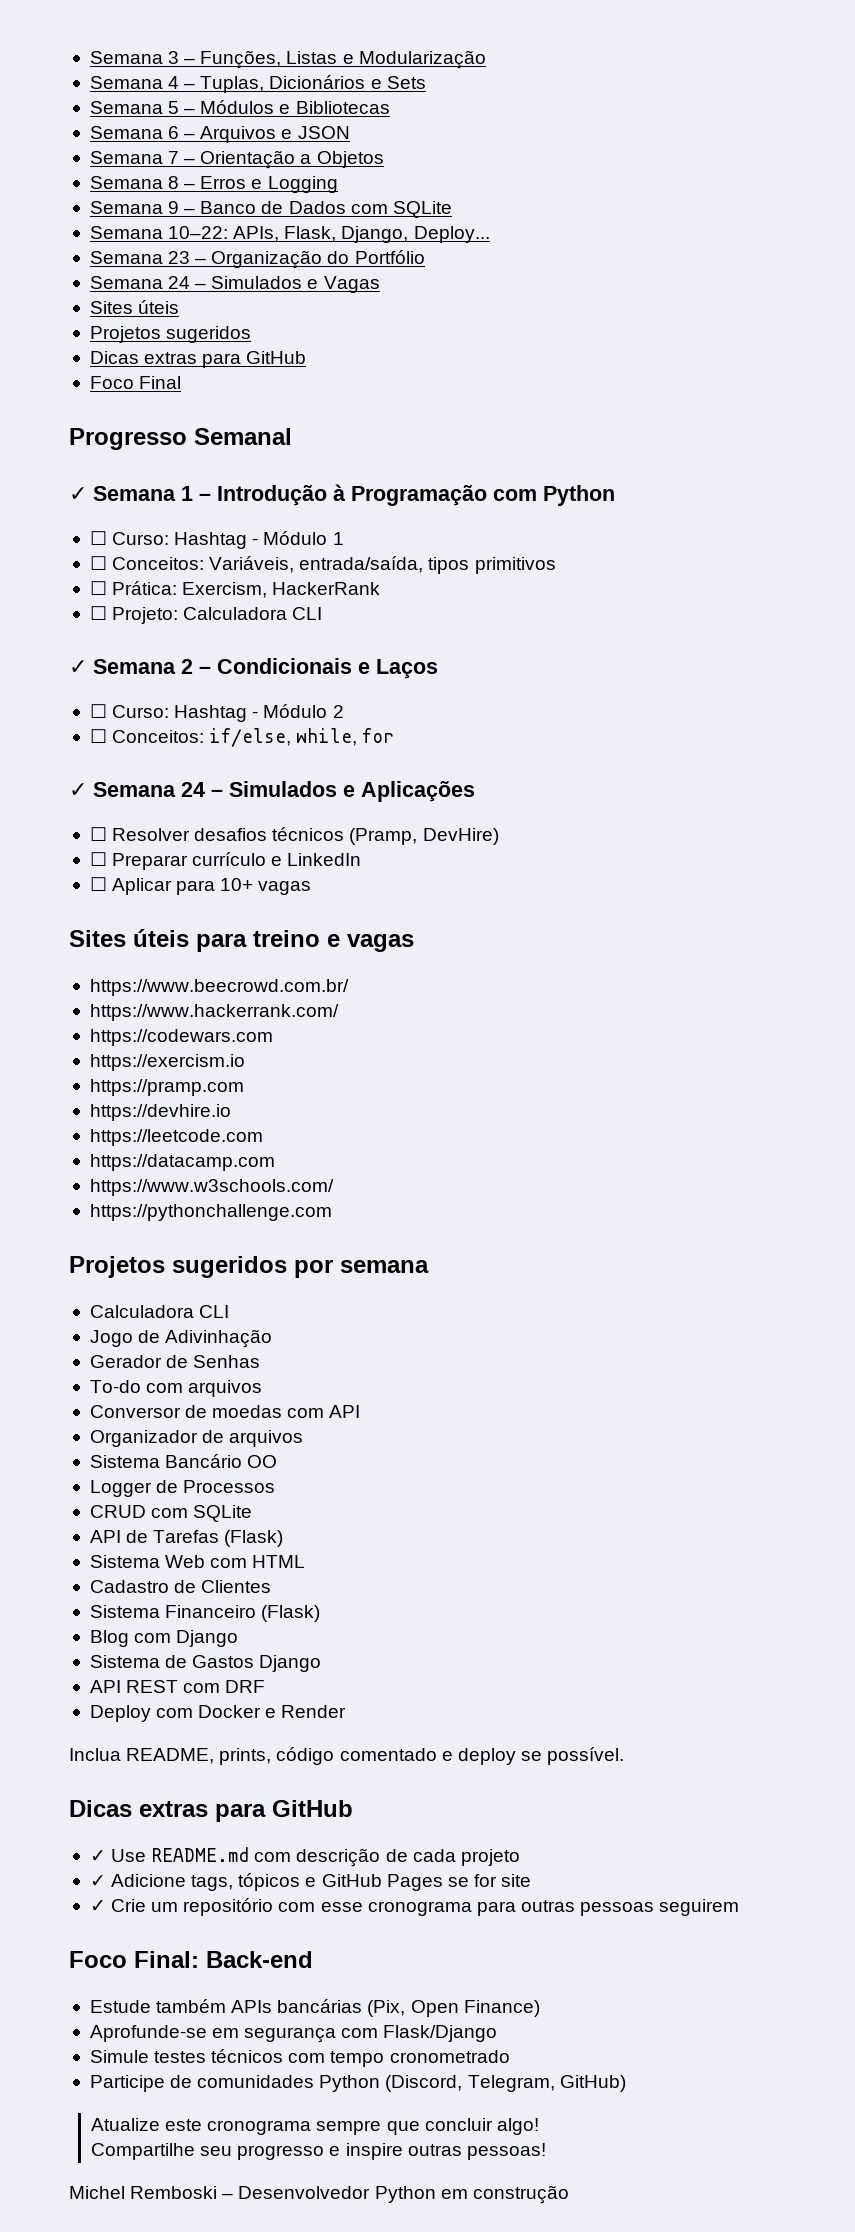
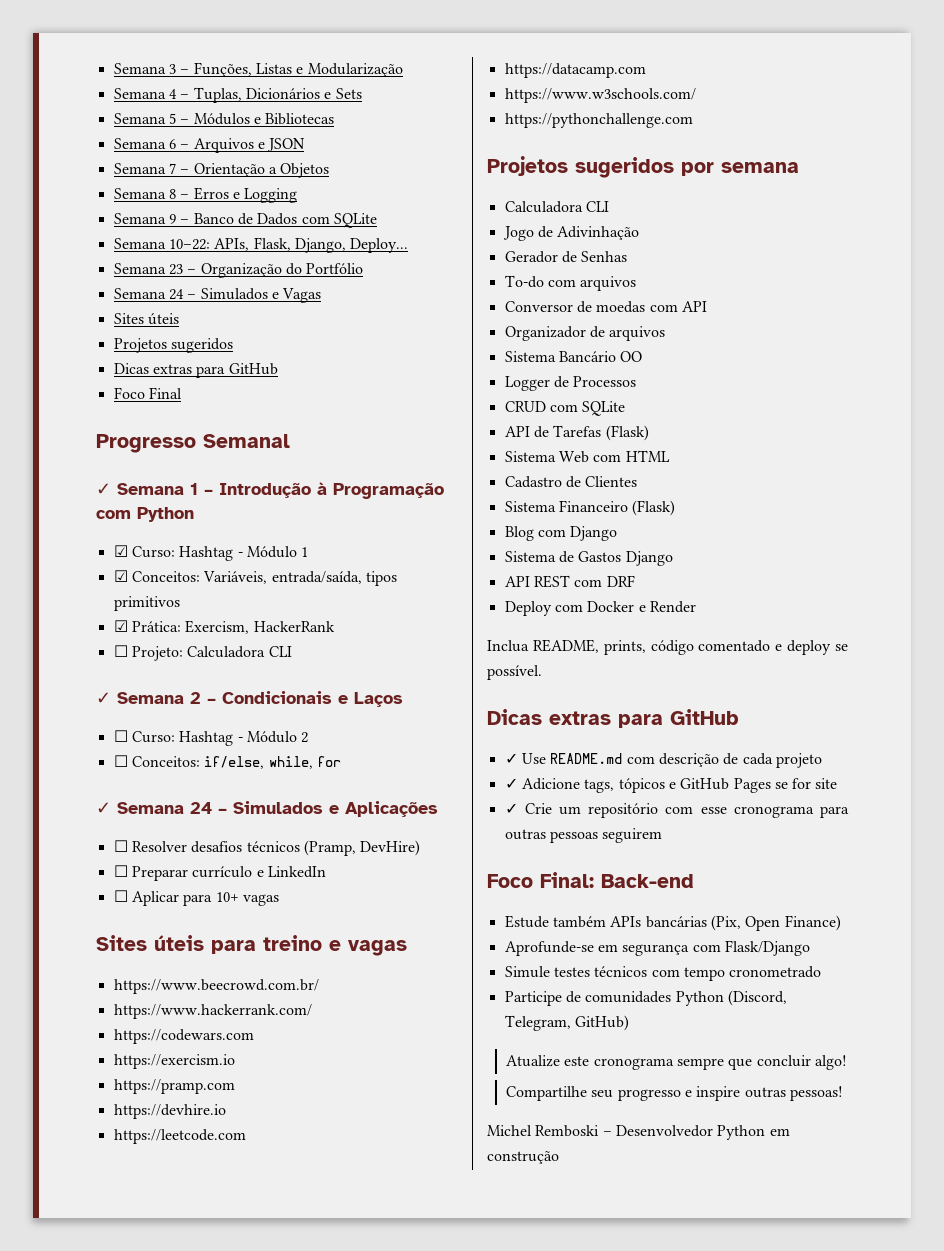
[89,531,107,545] ☐ -> [113,545,128,557] ☑
[89,556,107,570] ☐ -> [113,570,128,582] ☑
[89,581,107,595] ☐ -> [113,620,128,632] ☑

